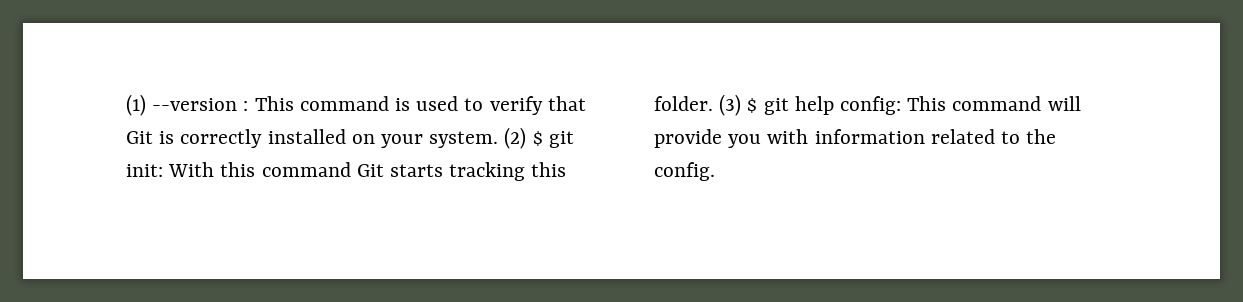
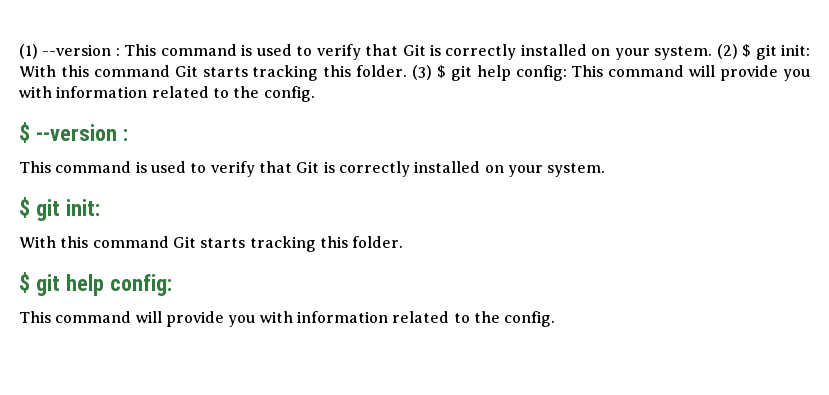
(715, 171) none -> [19,122,128,143] [19,161,606,177] [19,197,100,221] [19,236,404,252] [19,272,172,296] [19,311,556,327] // $ --version : // This command is used to verify that Git is correctly installed on your system. // $ git init: // With this command Git starts tracking this folder. // $ git help config: // This command will provide you with information related to the config.

